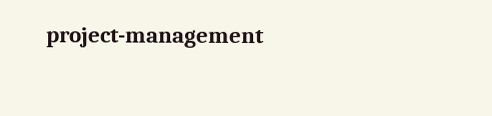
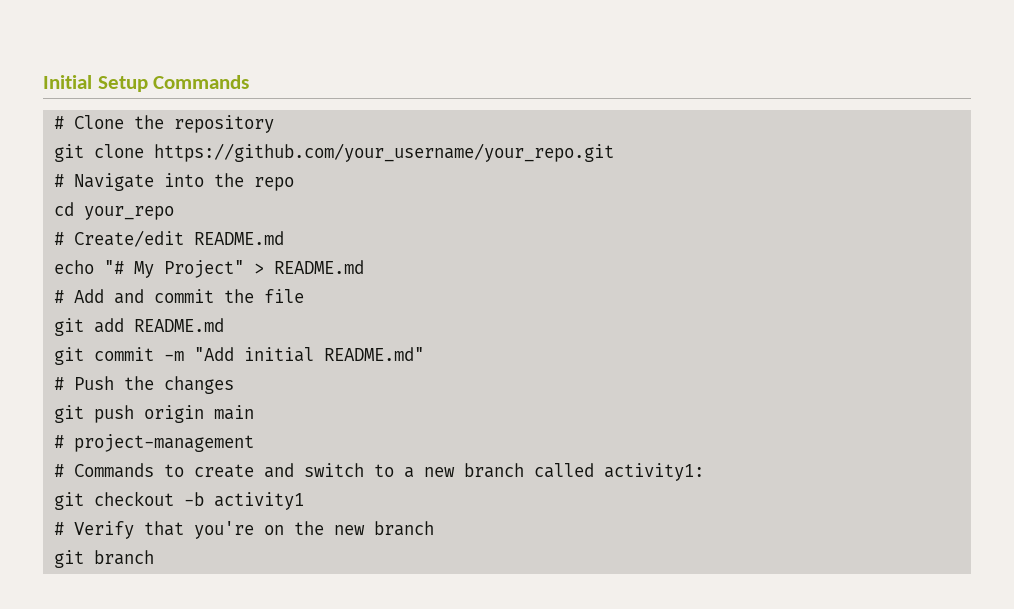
[46,27,265,49] project-management -> [43,75,250,92] [54,115,275,133] [54,143,615,162] [54,173,295,191] [54,202,175,220] [54,230,285,247] [54,260,365,278] [54,289,305,304] [54,318,225,336] [54,347,425,365] [54,376,235,394] [54,405,255,423] [54,434,255,452] [54,463,705,481] [54,491,305,510] [54,521,435,539] [54,550,155,568] Initial Setup Commands // # Clone the repository // git clone https://github.com/your_username/your_repo.git // # Navigate into the repo // cd your_repo // # Create/edit README.md // echo "# My Project" > README.md // # Add and commit the file // git add README.md // git commit -m "Add initial README.md" // # Push the changes // git push origin main // # project-management // # Commands to create and switch to a new branch called activity1: // git checkout -b activity1 // # Verify that you're on the new branch // git branch

